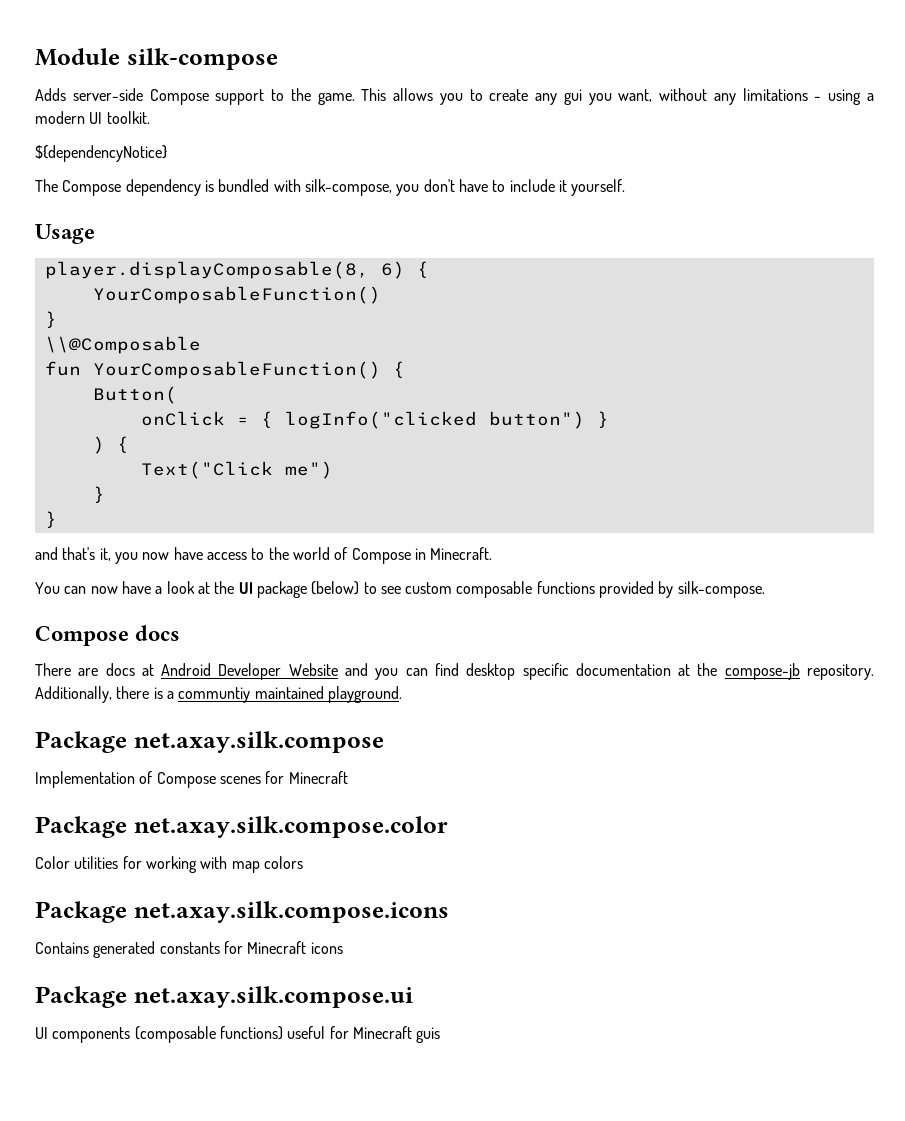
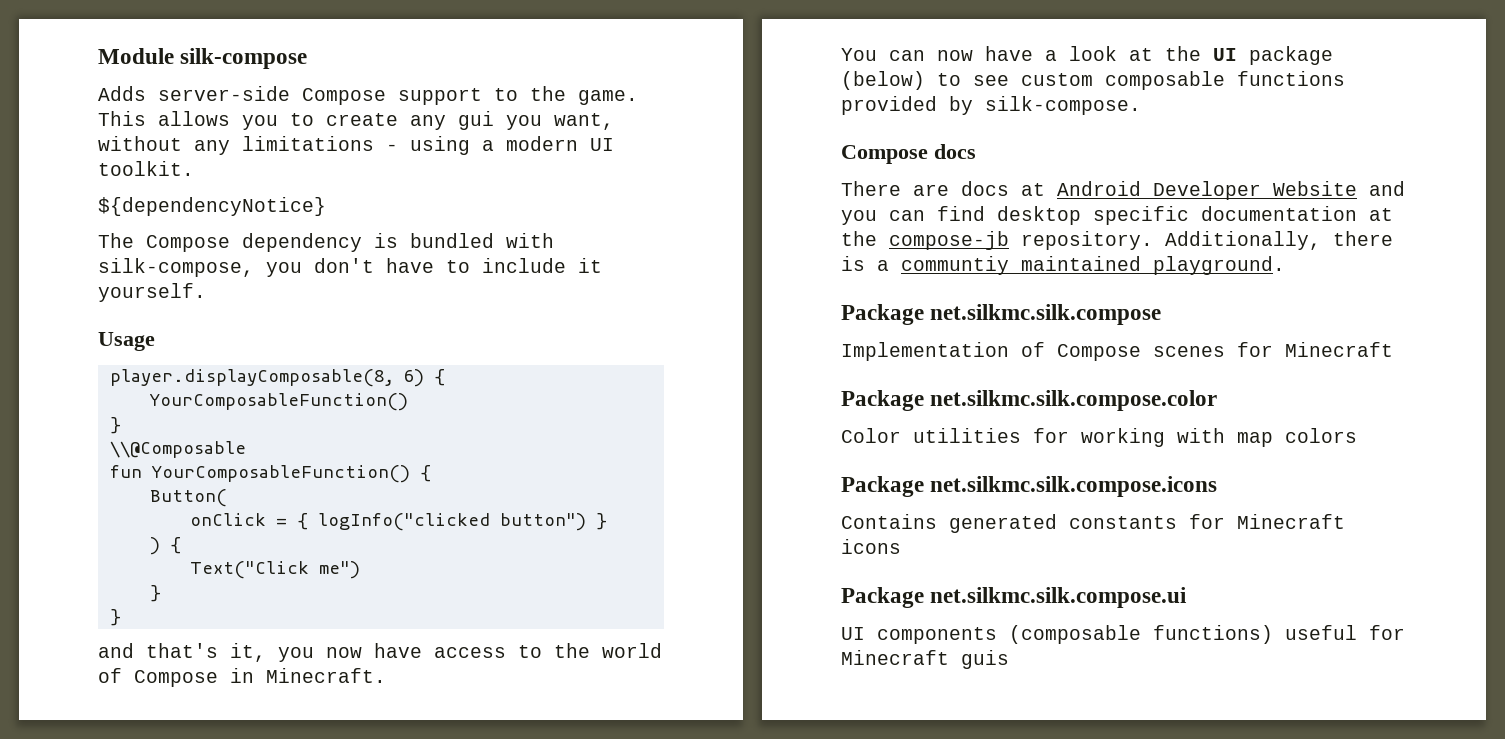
[133,731,384,753] net.axay.silk.compose -> [930,304,1162,325] net.silkmc.silk.compose
[133,816,448,838] net.axay.silk.compose.color -> [930,390,1218,411] net.silkmc.silk.compose.color
[133,901,449,923] net.axay.silk.compose.icons -> [930,476,1218,497] net.silkmc.silk.compose.icons
[133,986,413,1008] net.axay.silk.compose.ui -> [930,587,1188,608] net.silkmc.silk.compose.ui

